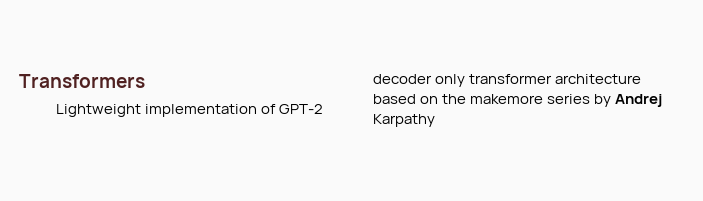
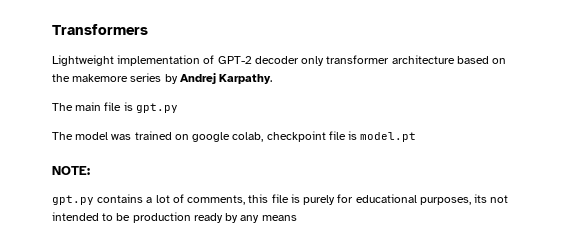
[373,114,435,127] Karpathy -> [219,74,273,84] [52,102,178,113] [52,131,417,142] [52,166,90,175] [52,194,509,205] [52,212,297,223] Karpathy. // The main file is gpt.py // The model was trained on google colab, checkpoint file is model.pt // NOTE: // gpt.py contains a lot of comments, this file is purely for educational purposes, its not intended to be production ready by any means

